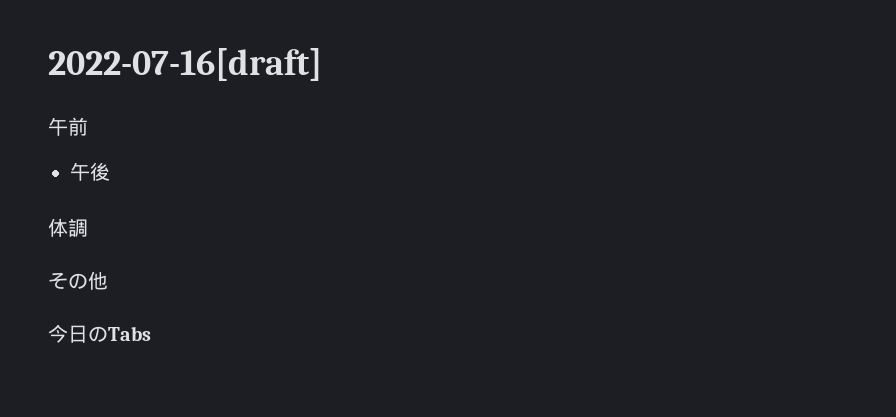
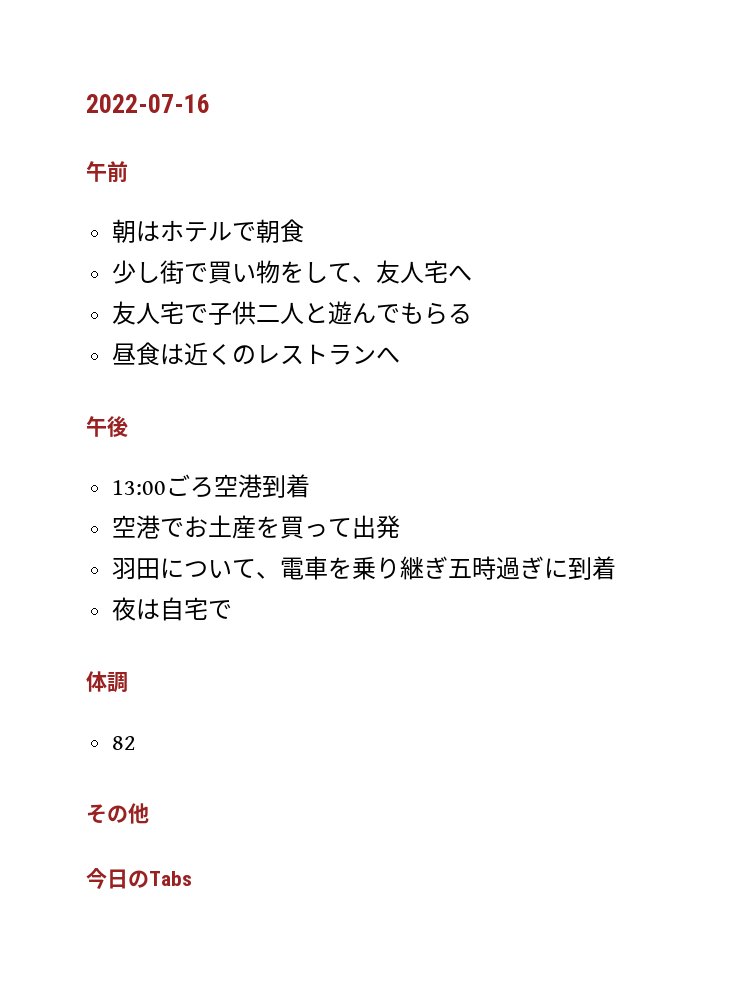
[48,48,322,81] 2022-07-16[draft] -> [86,94,210,113] 2022-07-16
[70,162,110,181] 午後 -> [112,219,305,243] [112,260,473,284] [112,301,473,325] [112,342,401,366] [86,416,128,437] [112,474,311,498] [112,515,401,539] [112,556,617,580] [112,597,233,621] 朝はホテルで朝食 // 少し街で買い物をして、友人宅へ // 友人宅で子供二人と遊んでもらる // 昼食は近くのレストランへ // 午後 // 13:00ごろ空港到着 // 空港でお土産を買って出発 // 羽田について、電車を乗り継ぎ五時過ぎに到着 // 夜は自宅で
(88, 227) none -> [112,736,137,750] // 82

